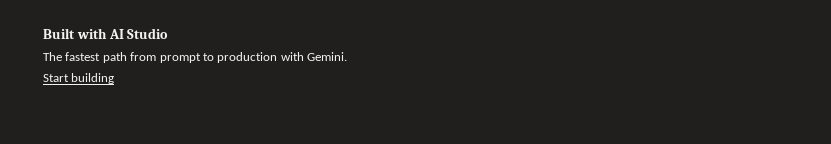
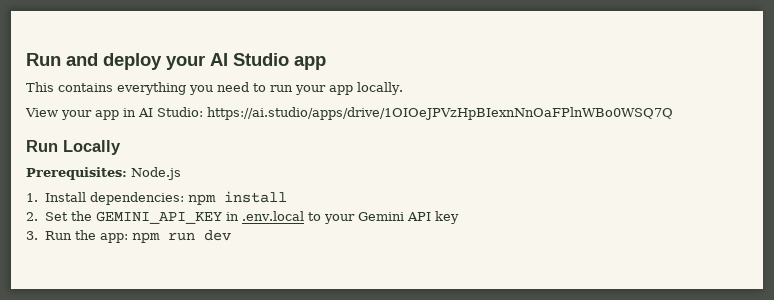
[43,28,169,39] [43,52,347,63] [43,73,115,84] Built with AI Studio // The fastest path from prompt to production with Gemini. // Start building -> [26,53,326,70] [26,82,403,95] [25,107,673,120] [26,140,121,155] [26,167,181,180] [26,191,288,205] [26,211,460,224] [26,230,232,243] Run and deploy your AI Studio app // This contains everything you need to run your app locally. // View your app in AI Studio: https://ai.studio/apps/drive/1OIOeJPVzHpBIexnNnOaFPlnWBo0WSQ7Q // Run Locally // Prerequisites: Node.js // 1. Install dependencies: npm install // 2. Set the GEMINI_API_KEY in .env.local to your Gemini API key // 3. Run the app: npm run dev

